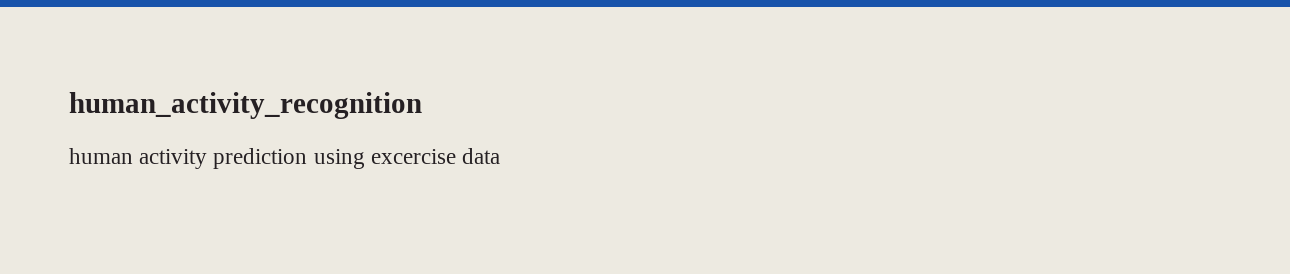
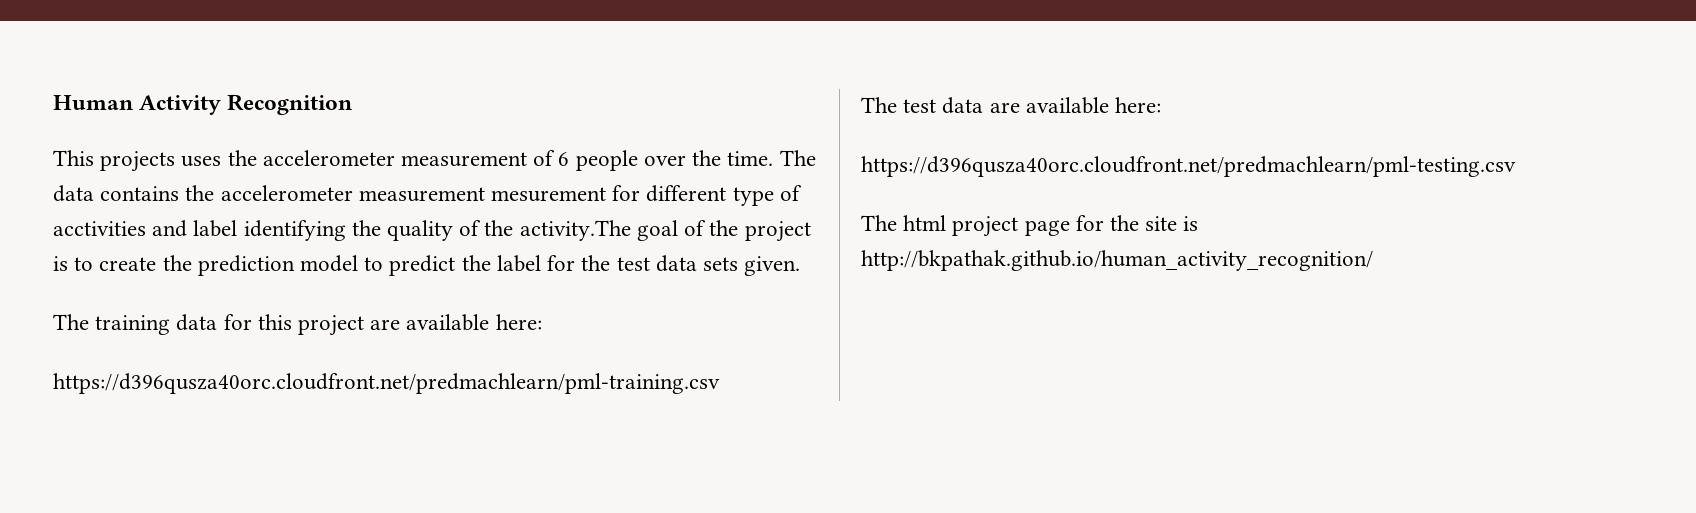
[69,92,422,119] [69,148,501,169] human_activity_recognition // human activity prediction using excercise data -> [53,94,353,115] [53,150,816,172] [53,185,802,206] [53,220,811,242] [53,255,801,276] [53,314,542,336] [53,373,720,394] [861,97,1162,114] [861,156,1516,177] [861,215,1199,237] [861,250,1373,271] Human Activity Recognition // This projects uses the accelerometer measurement of 6 people over the time. The data contains the accelerometer measurement mesurement for different type of acctivities and label identifying the quality of the activity.The goal of the project is to create the prediction model to predict the label for the test data sets given. // The training data for this project are available here: // https://d396qusza40orc.cloudfront.net/predmachlearn/pml-training.csv // The test data are available here: // https://d396qusza40orc.cloudfront.net/predmachlearn/pml-testing.csv // The html project page for the site is http://bkpathak.github.io/human_activity_recognition/

